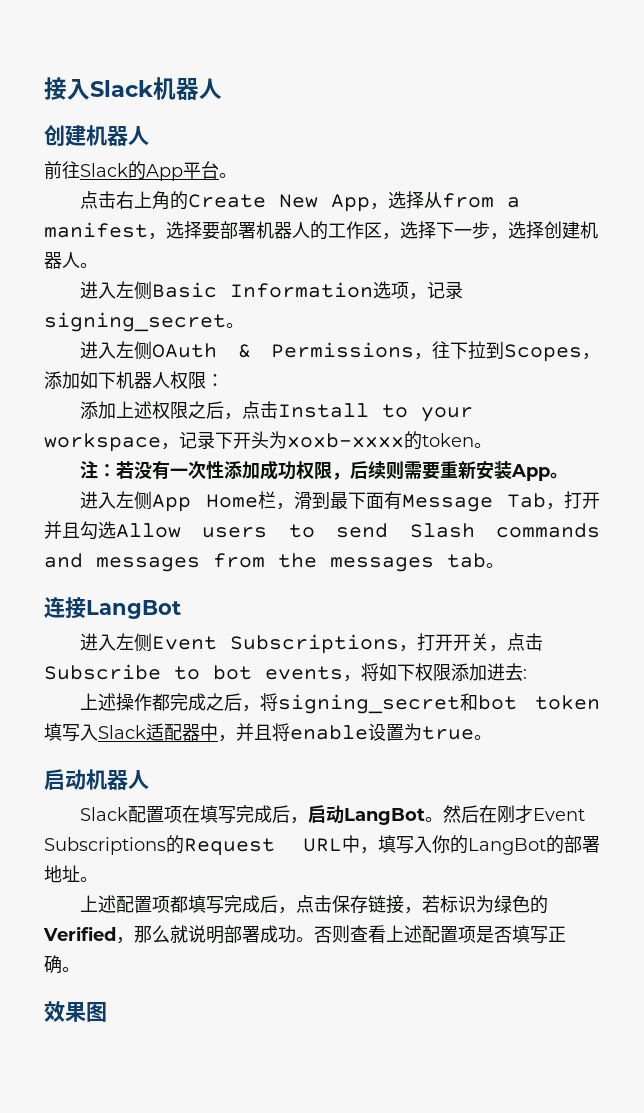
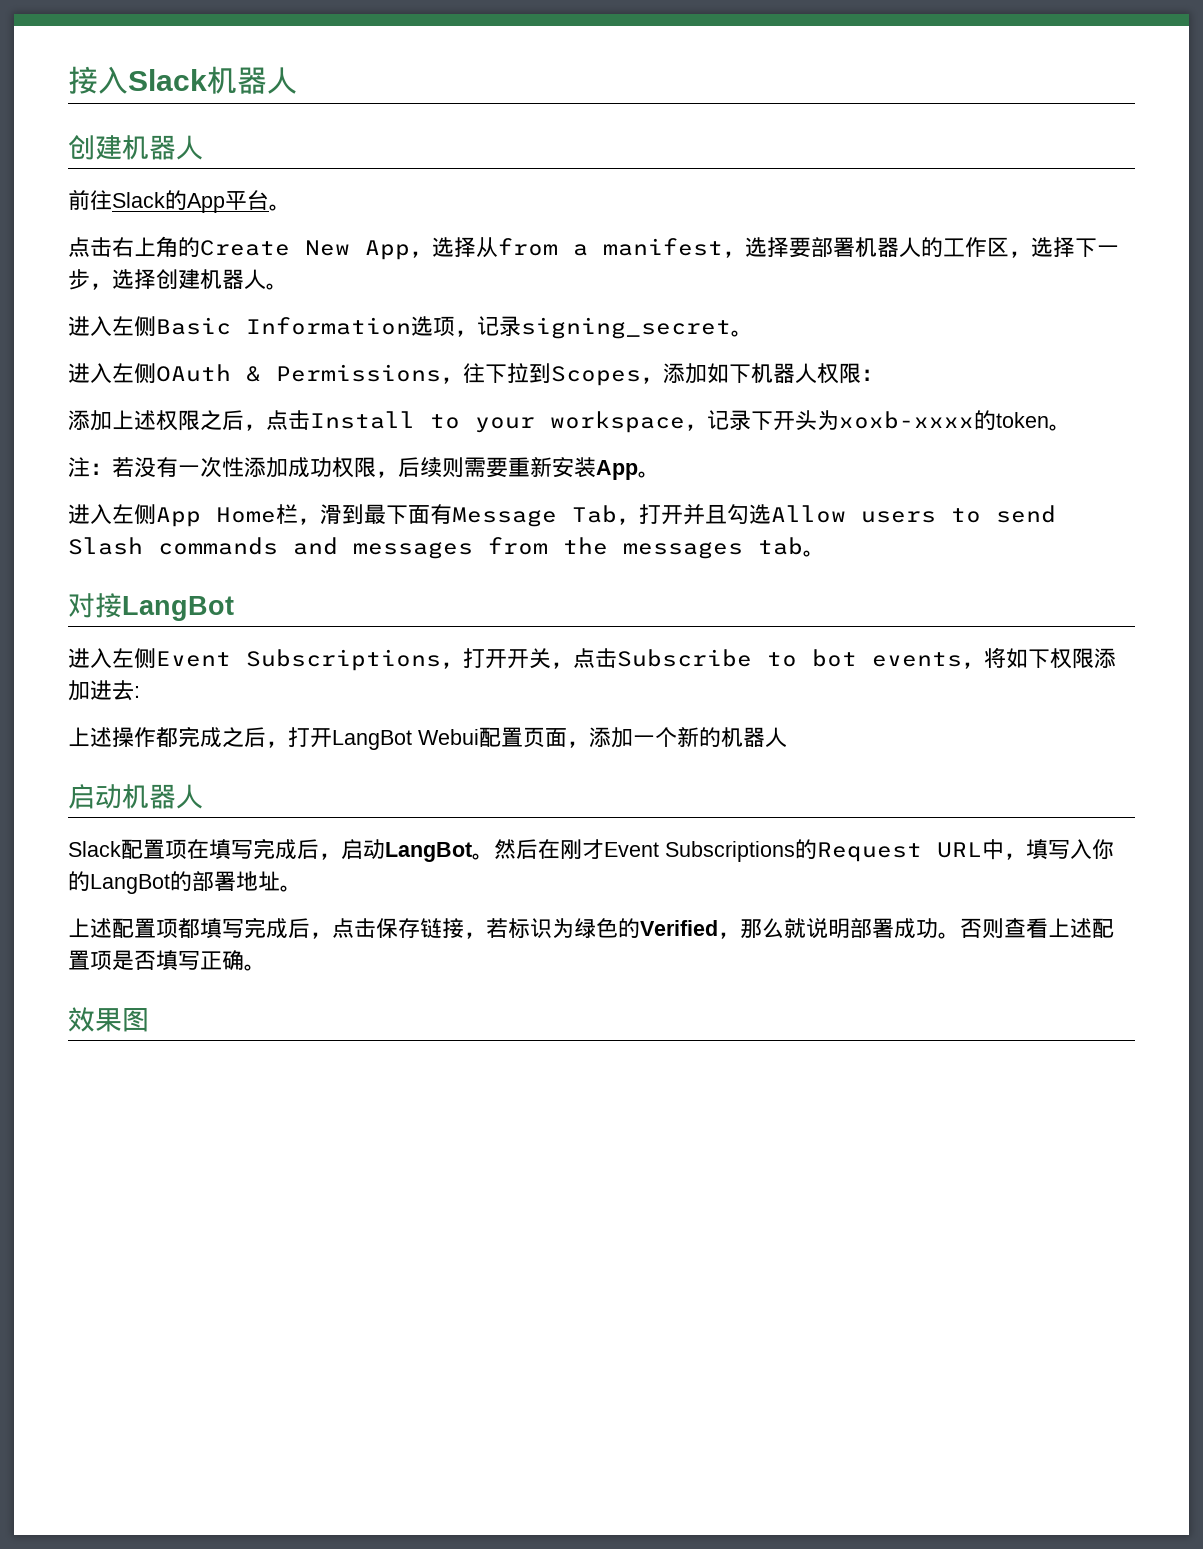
[44,597,65,618] 连 -> [68,593,95,618] 对
[260,693,600,714] [44,723,492,742] 将signing_secret和bot token填写入Slack适配器中，并且将enable设置为true。 -> [288,727,787,750] 打开LangBot Webui配置页面，添加一个新的机器人

